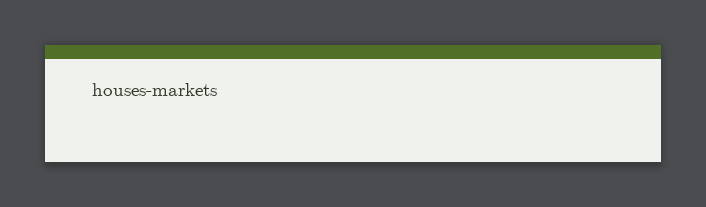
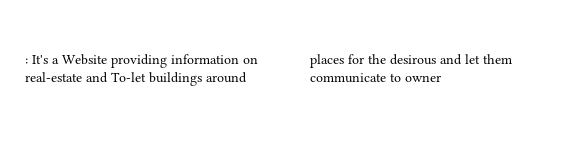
[92,83,217,96] houses-markets -> [25,54,258,68] [25,72,247,86] [310,54,512,68] [310,73,441,83] : It's a Website providing information on real-estate and To-let buildings around places for the desirous and let them communicate to owner

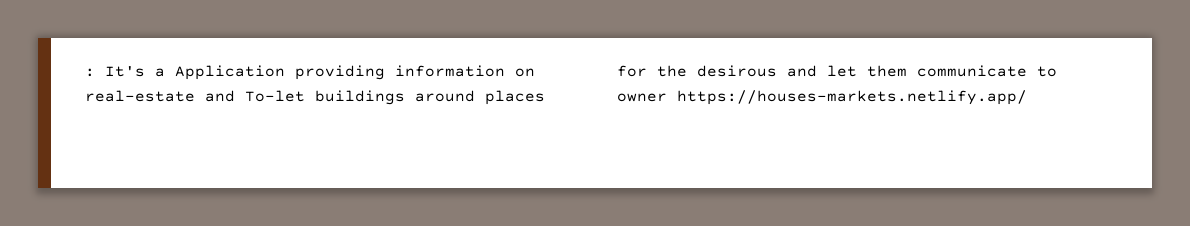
[62,54,107,65] Website -> [175,65,285,80] Application
(441, 78) none -> [677,90,1027,105] https://houses-markets.netlify.app/

